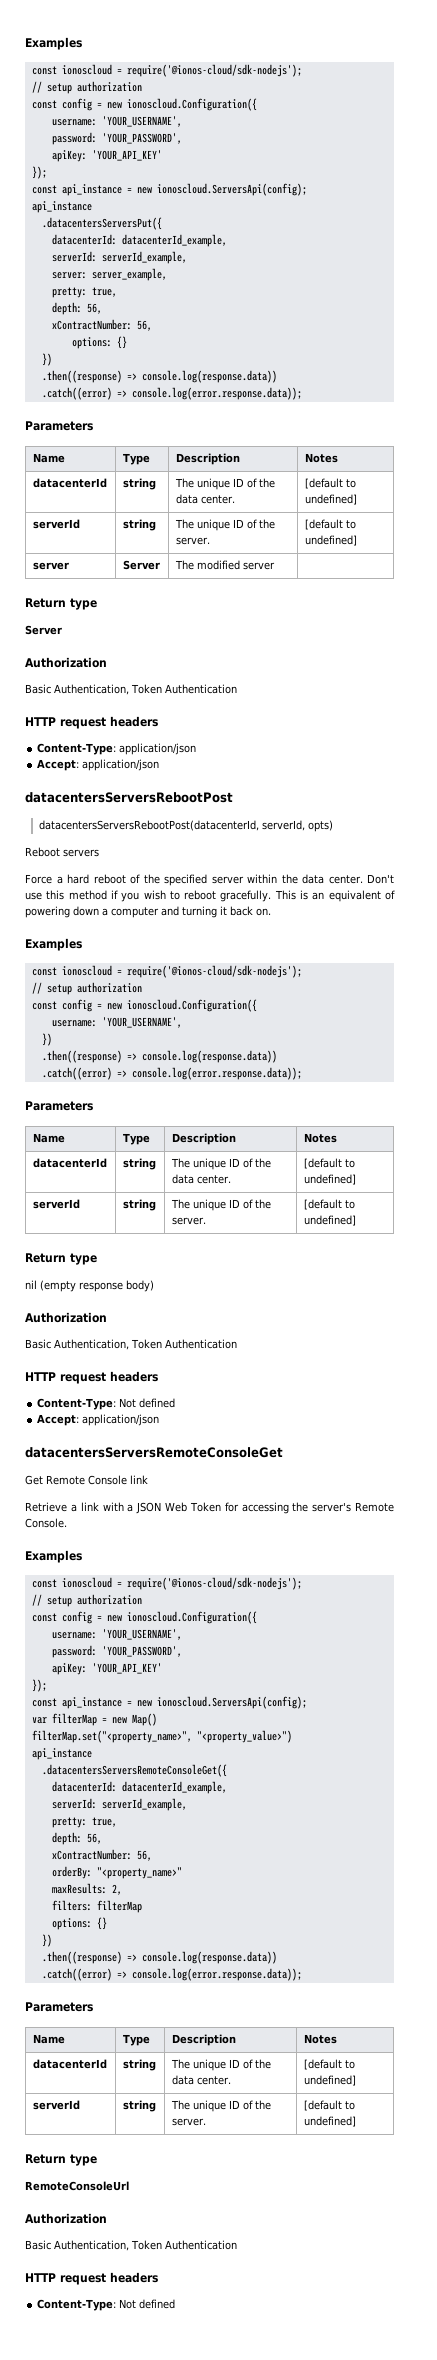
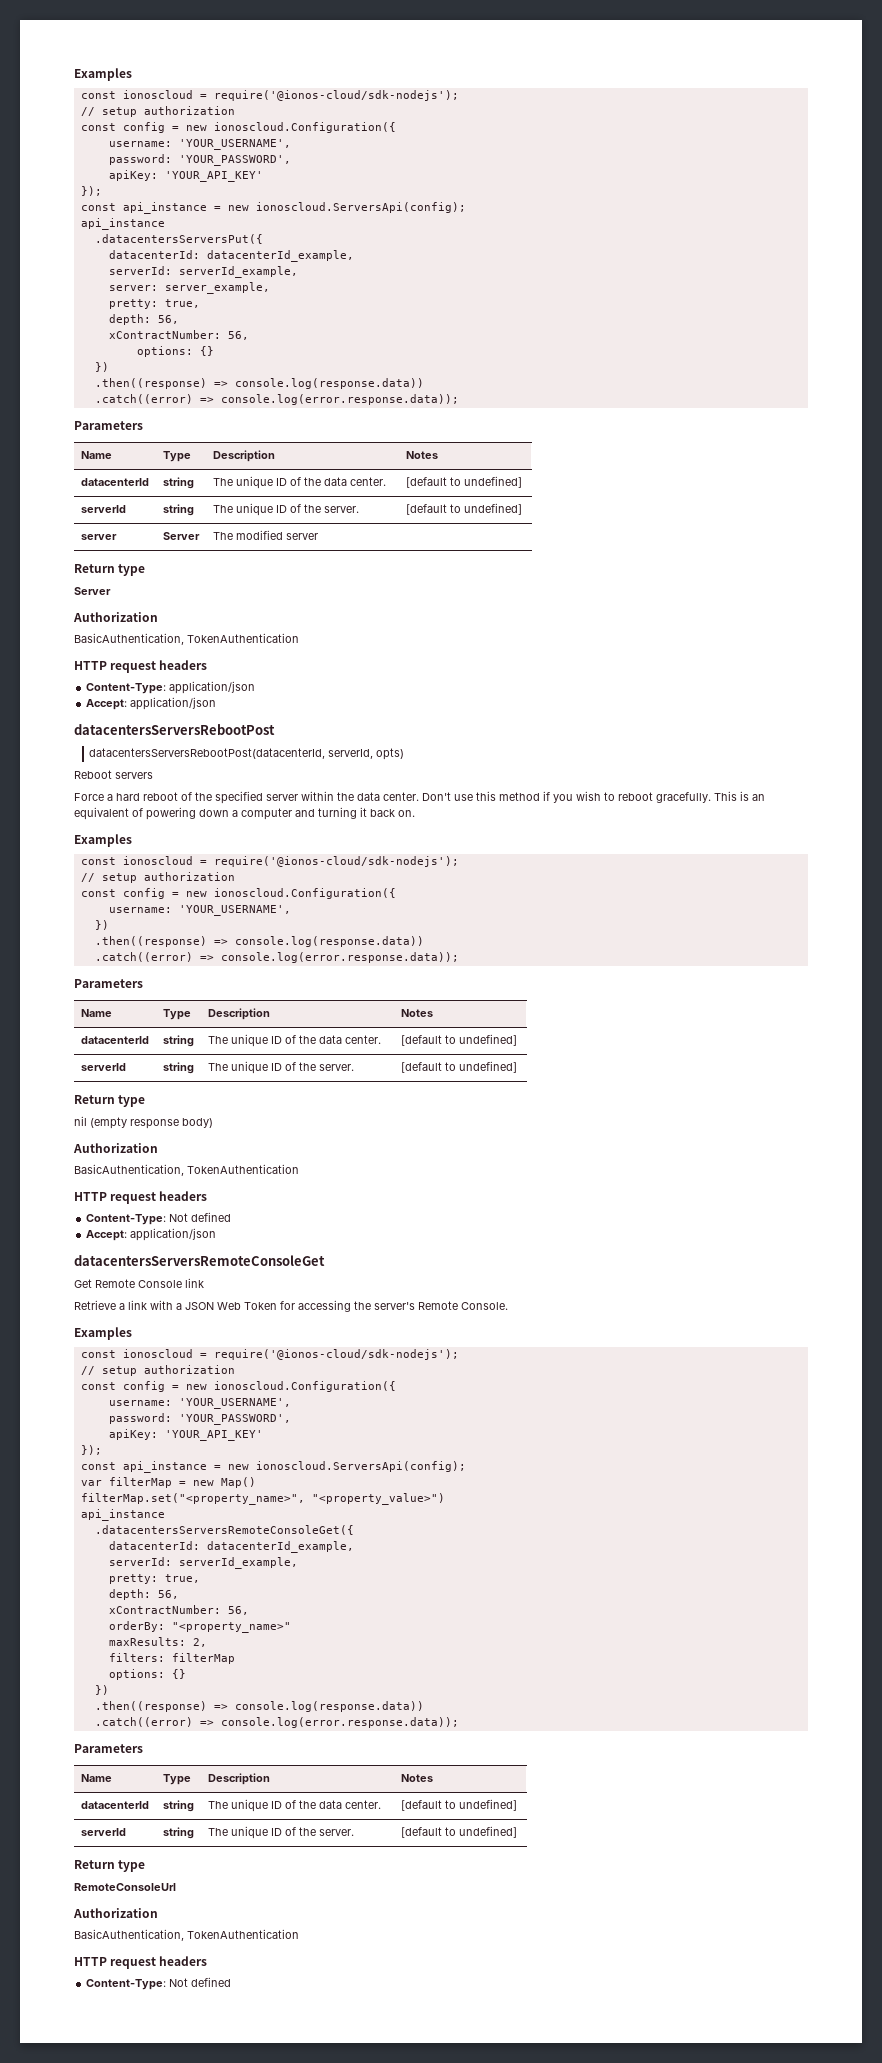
[25,684,237,695] Basic Authentication, Token Authentication -> [74,633,299,645] BasicAuthentication, TokenAuthentication
[25,1339,237,1350] Basic Authentication, Token Authentication -> [74,1164,299,1176] BasicAuthentication, TokenAuthentication
[25,2240,237,2251] Basic Authentication, Token Authentication -> [74,1929,299,1941] BasicAuthentication, TokenAuthentication

